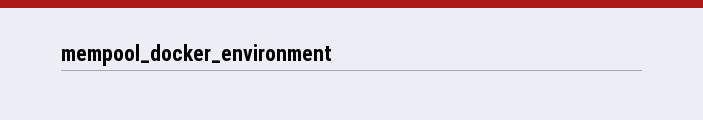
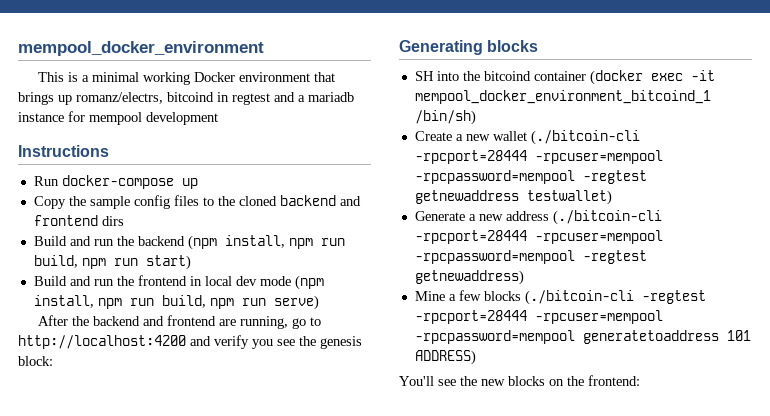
(332, 55) none -> [37,72,335,85] [18,92,354,105] [18,111,218,125] [18,145,109,157] [33,175,198,189] [33,195,361,209] [33,215,124,226] [33,235,345,250] [33,255,191,270] [33,275,324,290] [33,295,319,310] [37,315,321,329] [18,335,362,349] [18,356,53,366] [399,40,539,55] [414,70,715,85] [414,90,711,104] [414,110,476,125] [414,130,640,145] [414,150,663,164] [414,170,647,184] [414,190,612,205] [414,210,662,225] [414,230,663,244] [414,250,647,264] [414,270,524,285] [414,290,706,305] [414,310,663,324] [414,330,751,344] [414,350,476,365] [399,375,640,386] // This is a minimal working Docker environment that brings up romanz/electrs, bitcoind in regtest and a mariadb instance for mempool development // Instructions // Run docker-compose up // Copy the sample config files to the cloned backend and frontend dirs // Build and run the backend (npm install, npm run build, npm run start) // Build and run the frontend in local dev mode (npm install, npm run build, npm run serve) // After the backend and frontend are running, go to http://localhost:4200 and verify you see the genesis block: // Generating blocks // SH into the bitcoind container (docker exec -it mempool_docker_environment_bitcoind_1 /bin/sh) // Create a new wallet (./bitcoin-cli -rpcport=28444 -rpcuser=mempool -rpcpassword=mempool -regtest getnewaddress testwallet) // Generate a new address (./bitcoin-cli -rpcport=28444 -rpcuser=mempool -rpcpassword=mempool -regtest getnewaddress) // Mine a few blocks (./bitcoin-cli -regtest -rpcport=28444 -rpcuser=mempool -rpcpassword=mempool generatetoaddress 101 ADDRESS) // You'll see the new blocks on the frontend:

